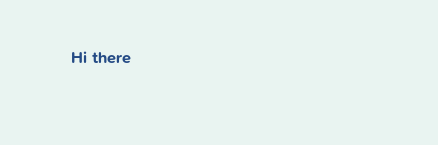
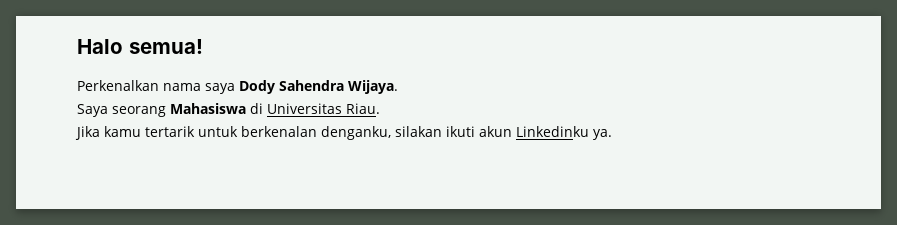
[71,51,131,64] Hi there -> [77,39,203,54] [77,80,398,94] [77,103,380,117] [75,126,612,140] Halo semua! // Perkenalkan nama saya Dody Sahendra Wijaya. // Saya seorang Mahasiswa di Universitas Riau. // Jika kamu tertarik untuk berkenalan denganku, silakan ikuti akun Linkedinku ya.

